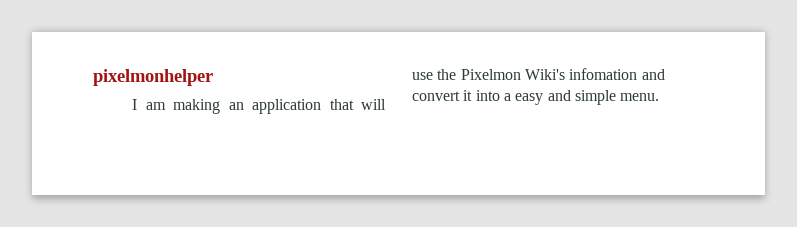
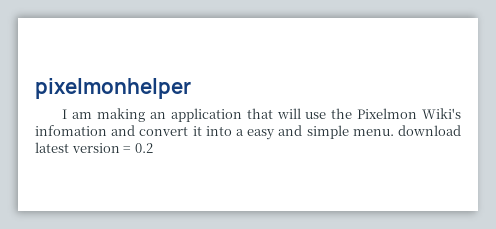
(660, 97) none -> [397,125,461,136] [35,142,153,153] download latest version = 0.2

